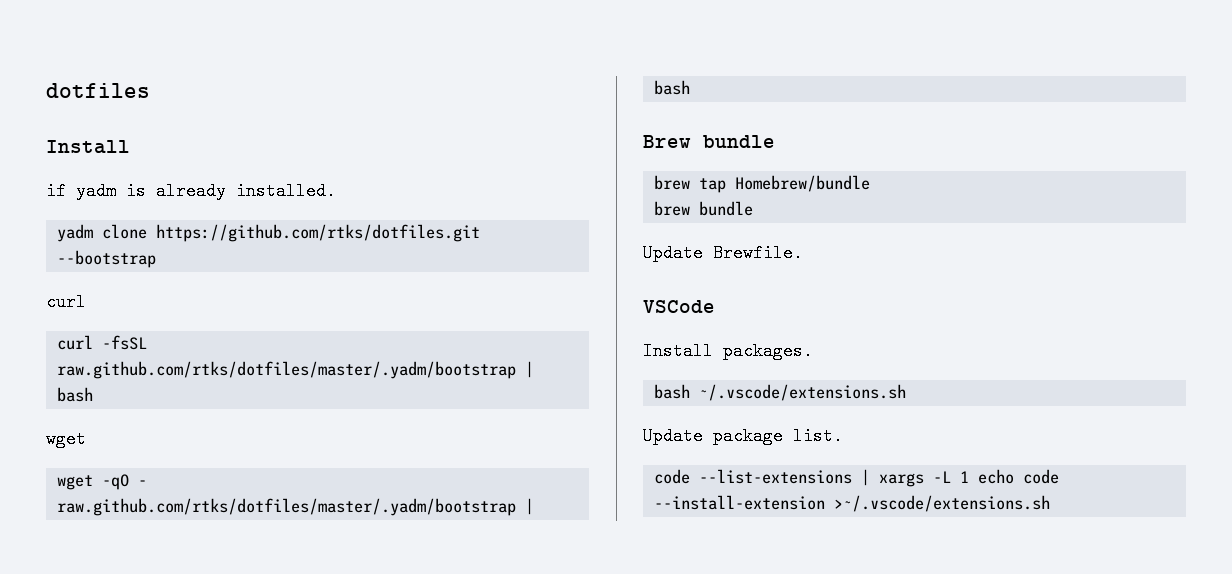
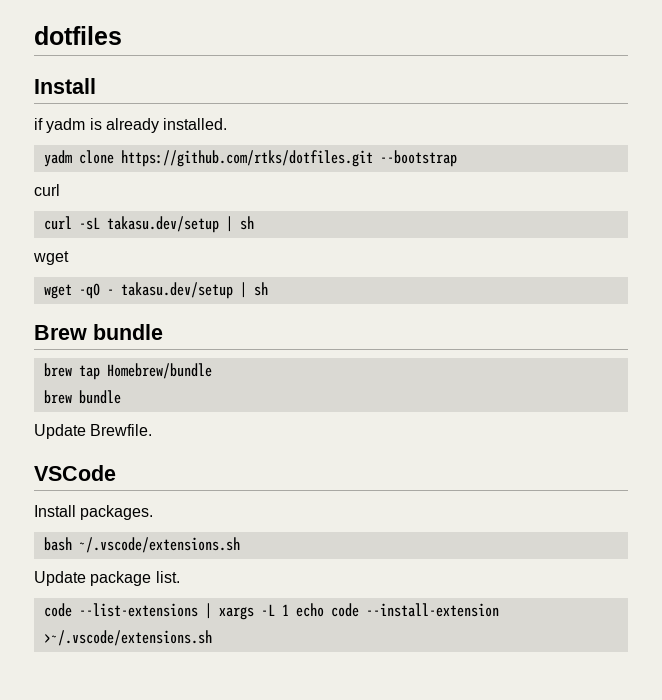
[102,335,148,350] [57,361,535,379] [57,387,94,402] -fsSL raw.github.com/rtks/dotfiles/master/.yadm/bootstrap | bash -> [78,216,254,233] -sL takasu.dev/setup | sh
[57,498,535,516] [654,80,691,95] raw.github.com/rtks/dotfiles/master/.yadm/bootstrap | bash -> [120,282,268,299] takasu.dev/setup | sh

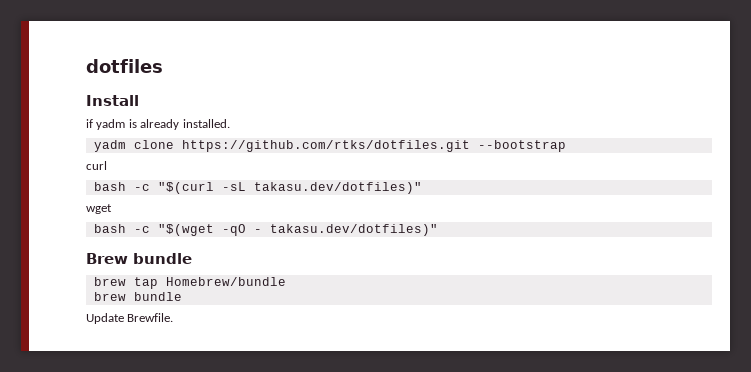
[43,216,254,233] [33,251,69,265] [43,282,268,299] curl -sL takasu.dev/setup | sh // wget // wget -qO - takasu.dev/setup | sh -> [93,182,422,194] [86,204,112,214] [93,224,438,236] bash -c "$(curl -sL takasu.dev/dotfiles)" // wget // bash -c "$(wget -qO - takasu.dev/dotfiles)"
[34,465,116,481] [34,505,154,520] [43,537,240,553] [34,571,180,586] [43,603,499,620] [43,630,212,646] // VSCode // Install packages. // bash ~/.vscode/extensions.sh // Update package list. // code --list-extensions | xargs -L 1 echo code --install-extension >~/.vscode/extensions.sh -> (174, 317) none

